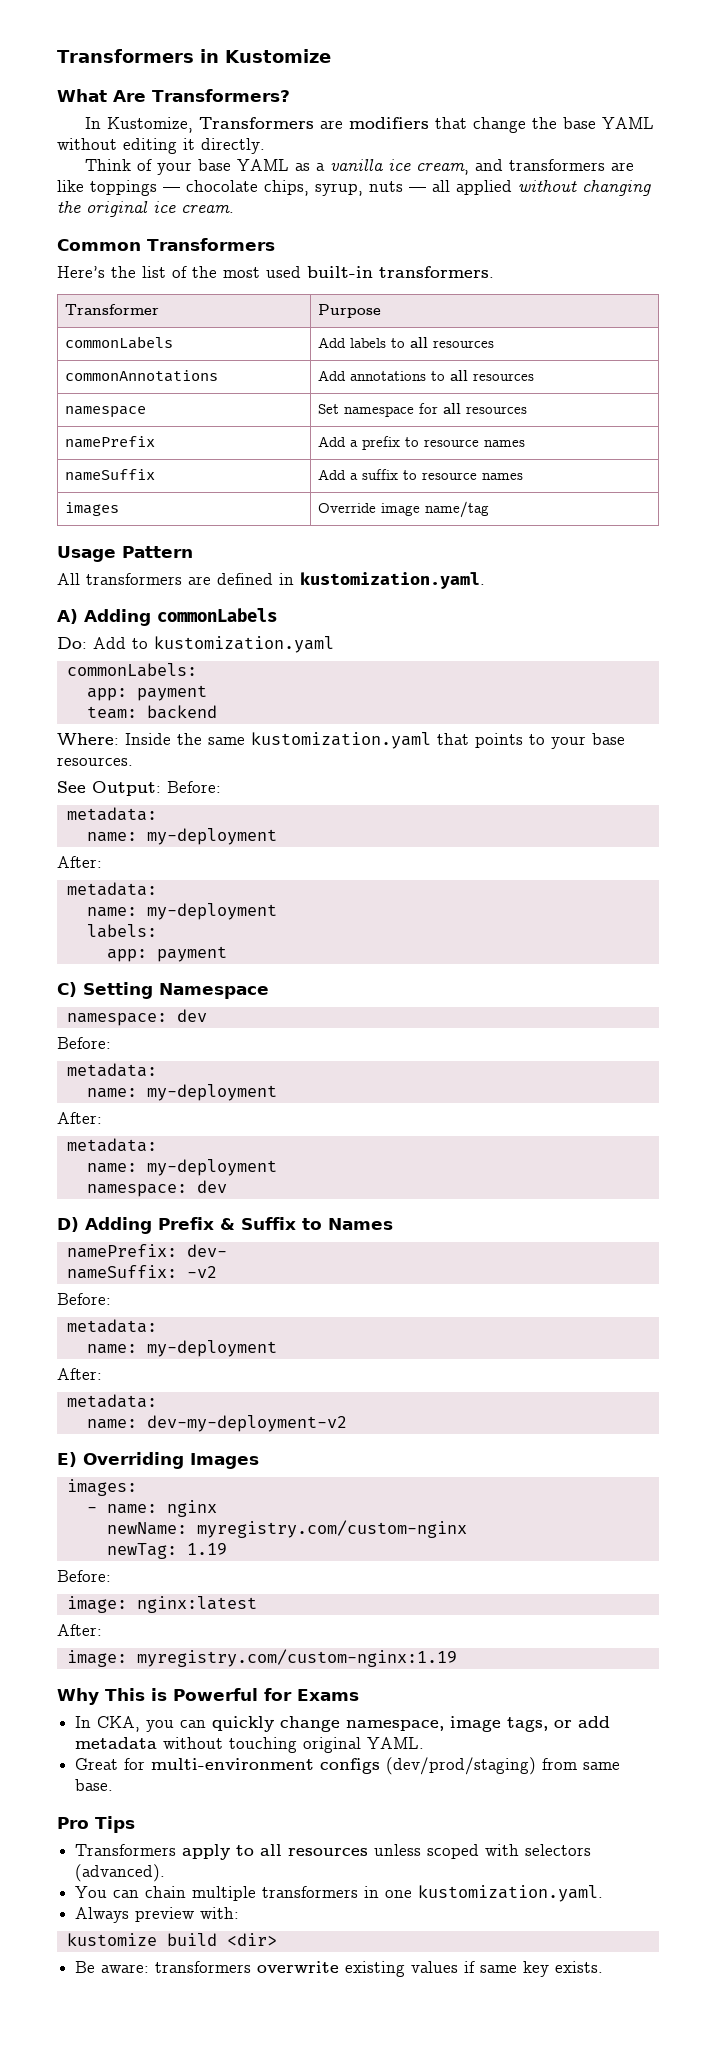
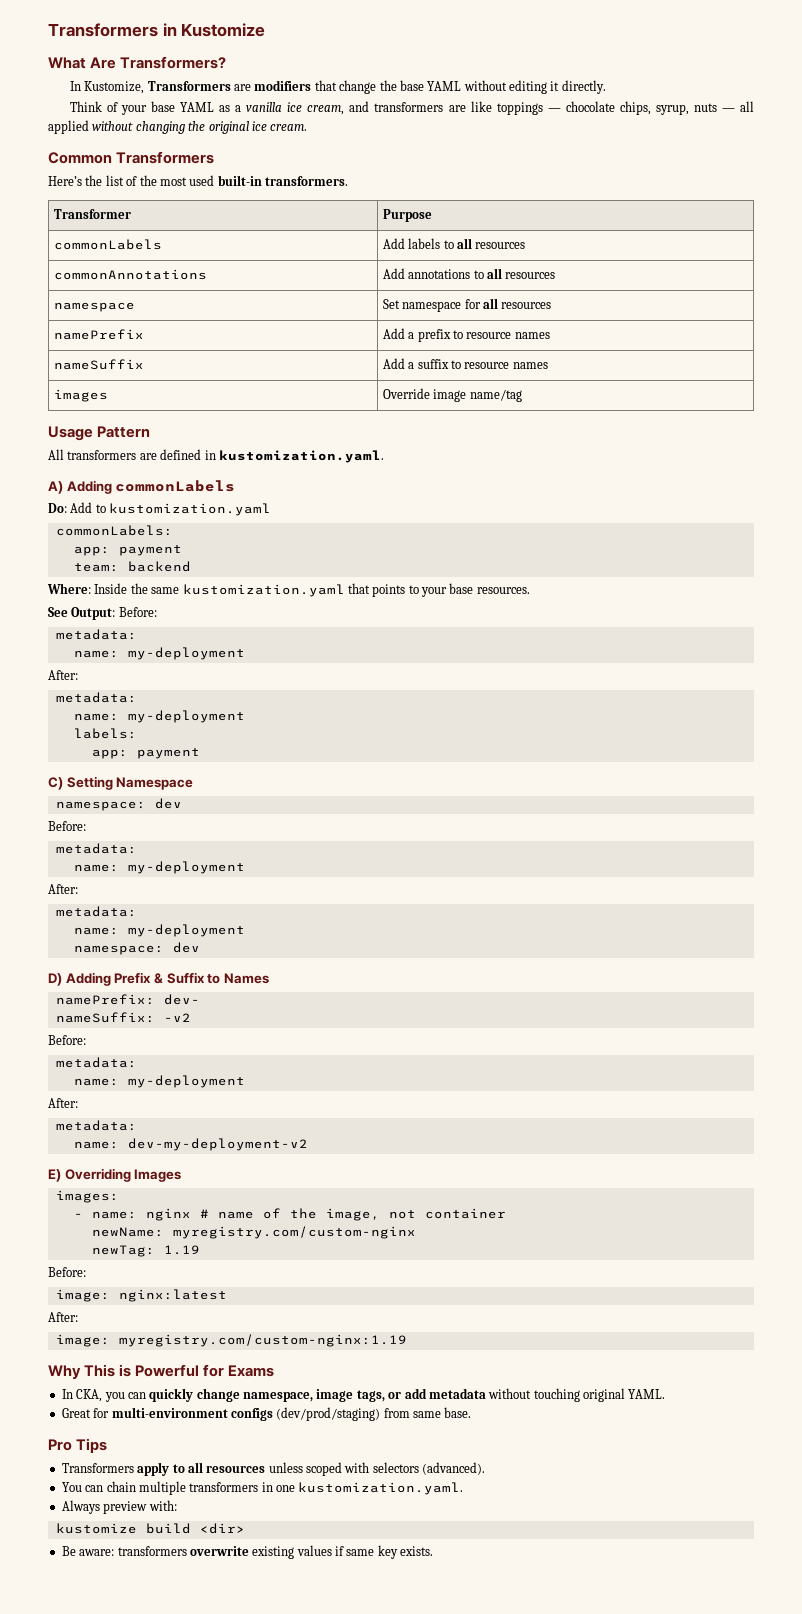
(217, 1508) none -> [199,1208,506,1221] # name of the image, not container

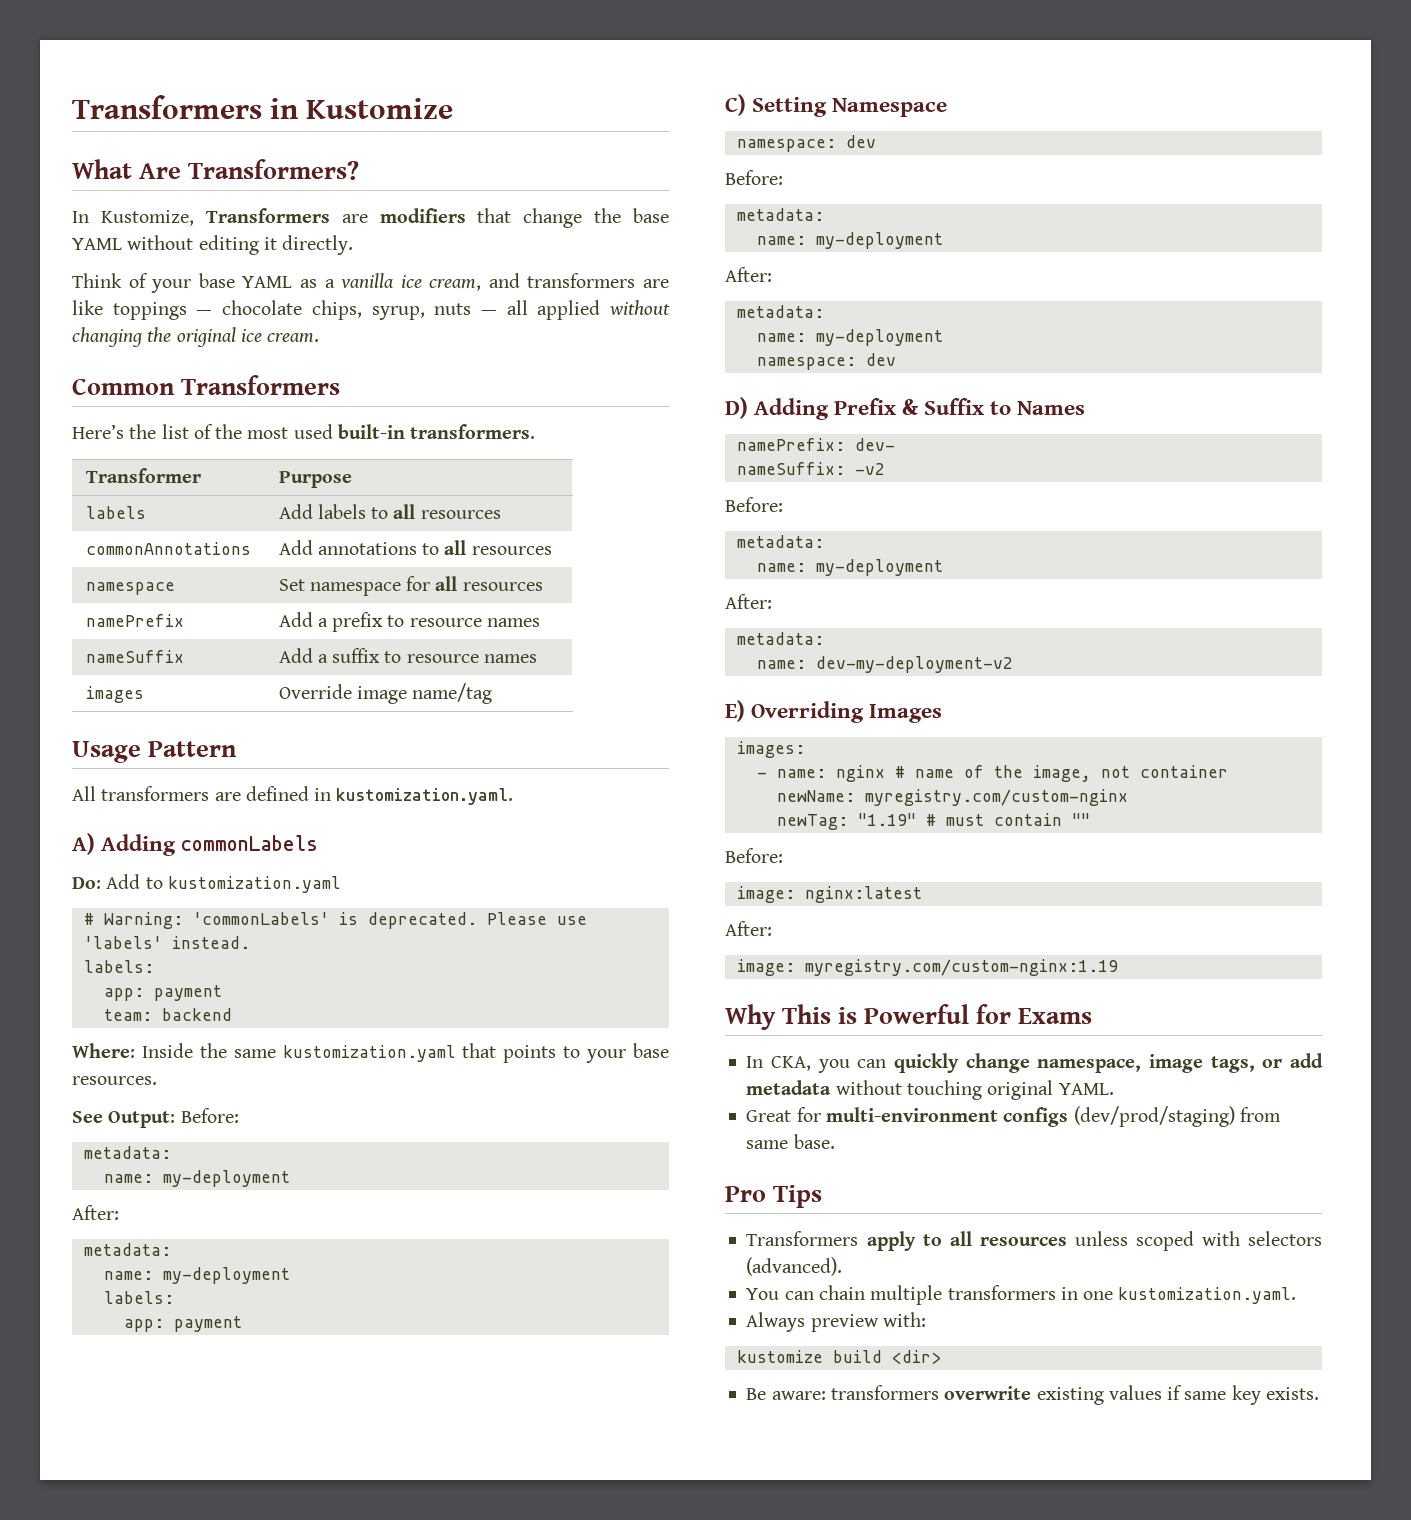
[53,239,162,250] commonLabels -> [85,506,146,519] labels
[55,525,173,536] commonLabels: -> [83,912,587,929] [83,936,250,949] [83,960,154,973] # Warning: 'commonLabels' is deprecated. Please use 'labels' instead. // labels:
[163,1245,200,1255] 1.19 -> [857,813,1090,826] "1.19" # must contain ""

